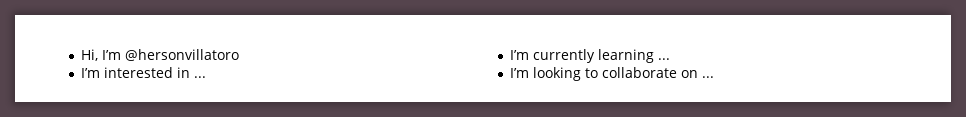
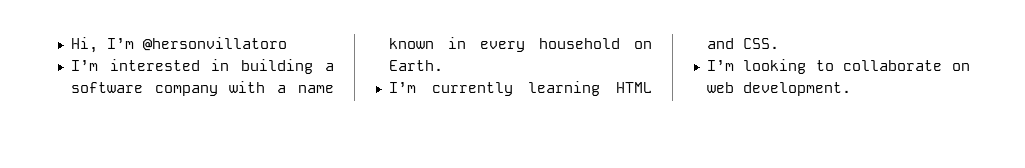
[194,76,207,78] ... -> [241,59,334,74] [70,81,334,96] [388,37,652,52] [388,60,443,71] building a software company with a name known in every household on Earth.
[658,58,671,60] ... -> [616,82,652,93] [706,38,779,49] HTML and CSS.
[702,76,715,78] ... -> [706,82,851,96] web development.

